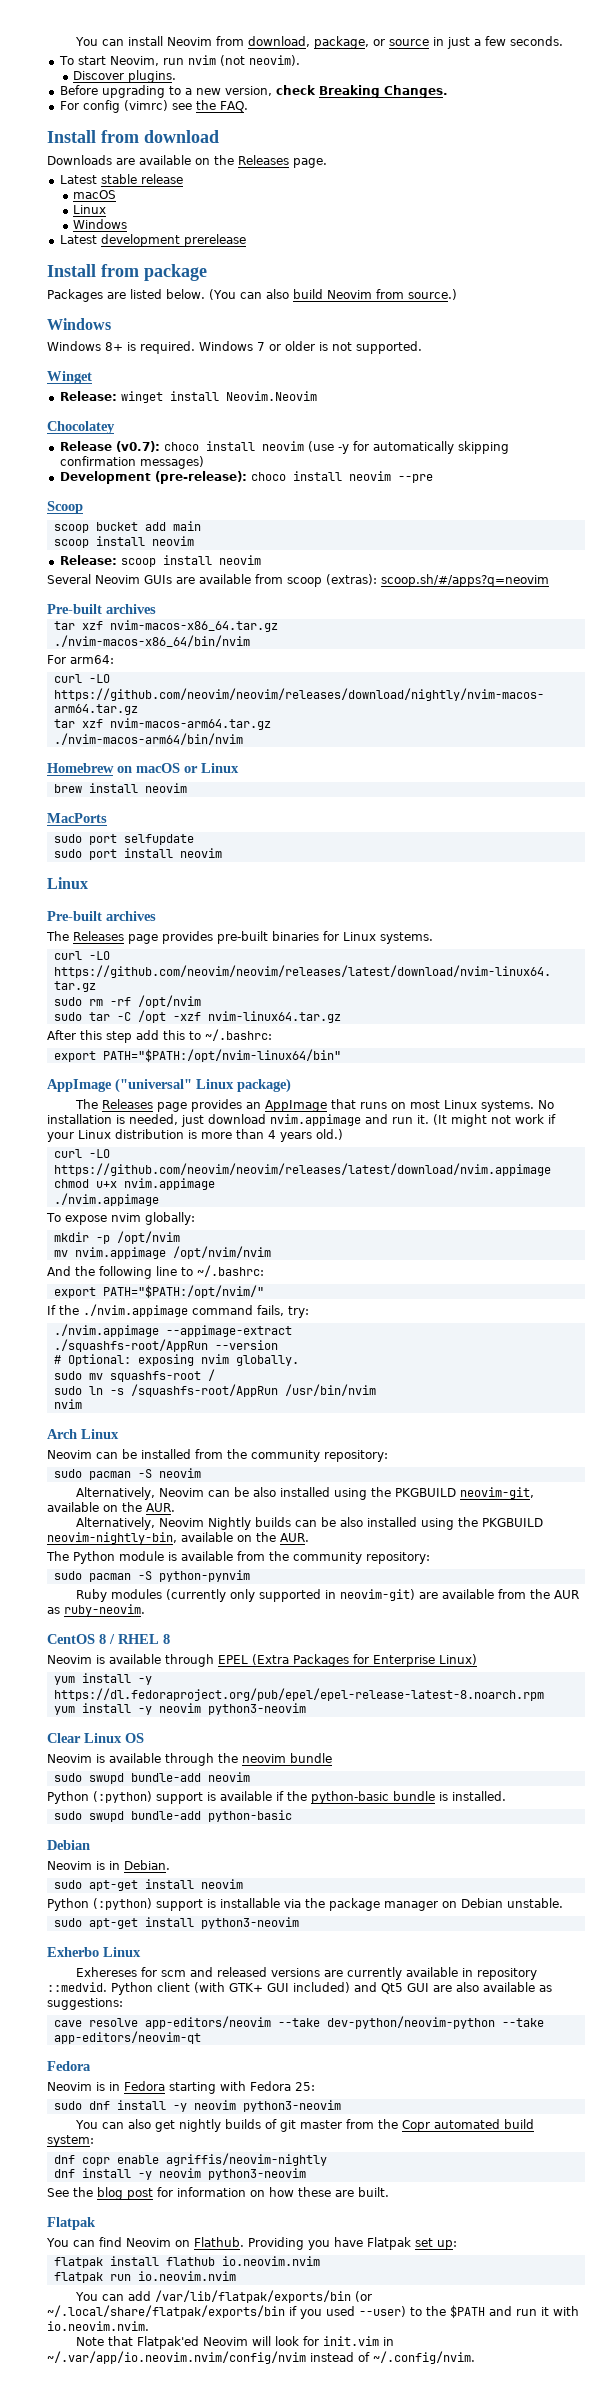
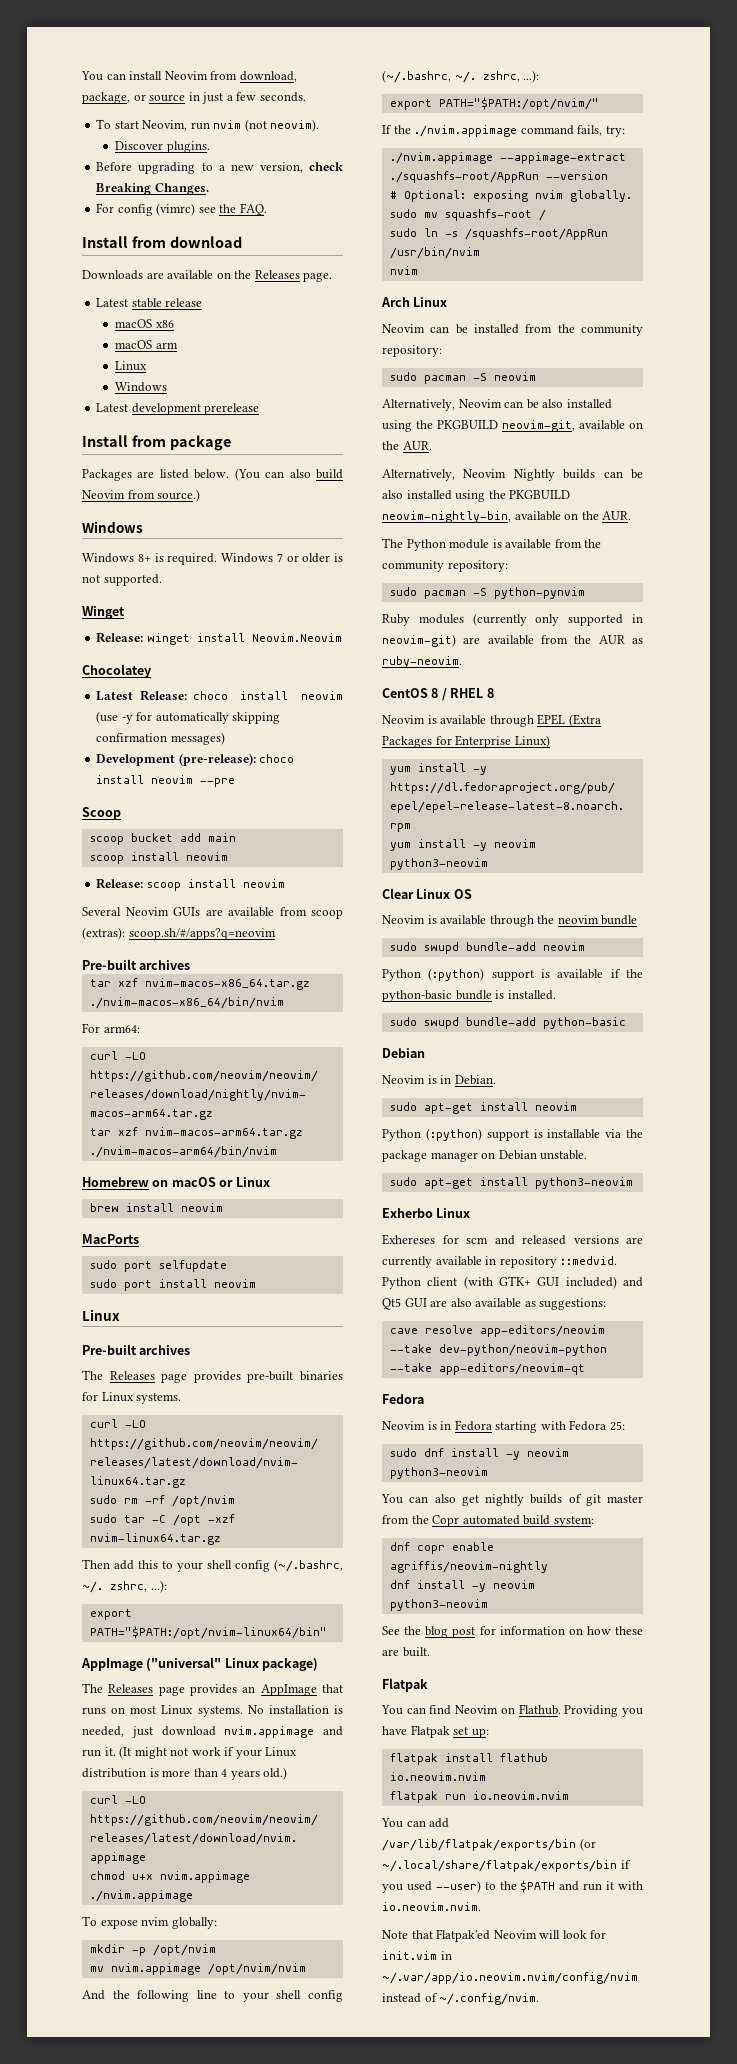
(116, 194) none -> [155,320,174,328] [115,340,178,349] x86 // macOS arm
[59,441,160,452] Release (v0.7): -> [96,690,187,701] Latest Release:
[47,1029,272,1043] After this step add this to ~/.bashrc: -> [82,1559,343,1572] [82,1580,167,1593] Then add this to your shell config (~/.bashrc, ~/. zshrc, ...):
[197,1265,264,1277] ~/.bashrc: -> [242,1990,344,2002] [382,70,540,83] your shell config (~/.bashrc, ~/. zshrc, ...):

